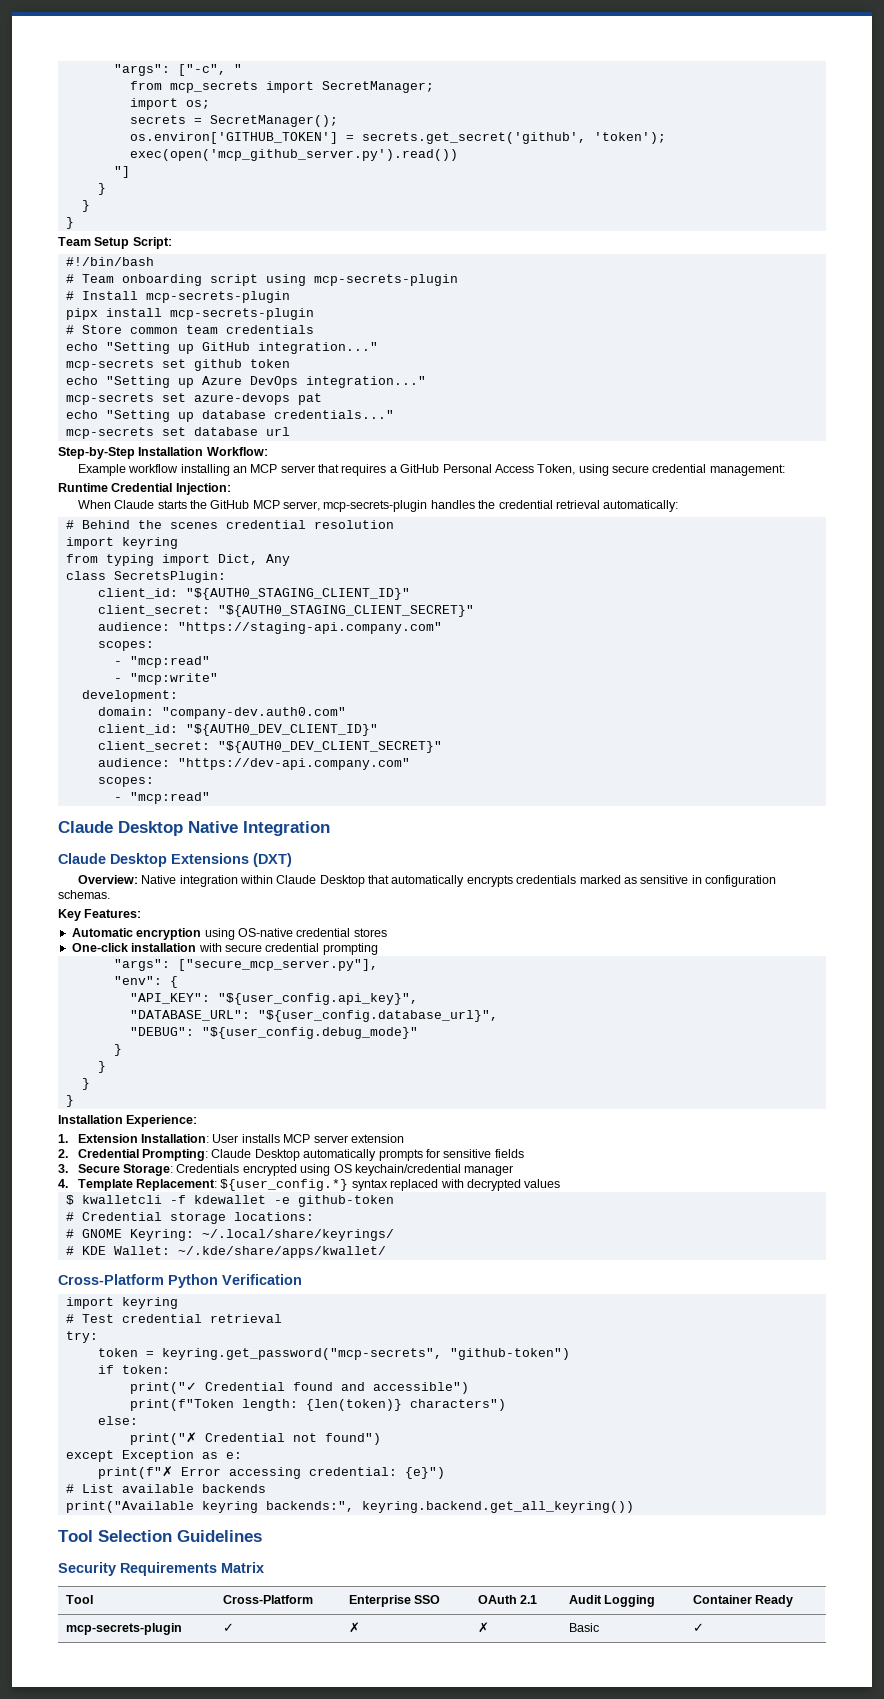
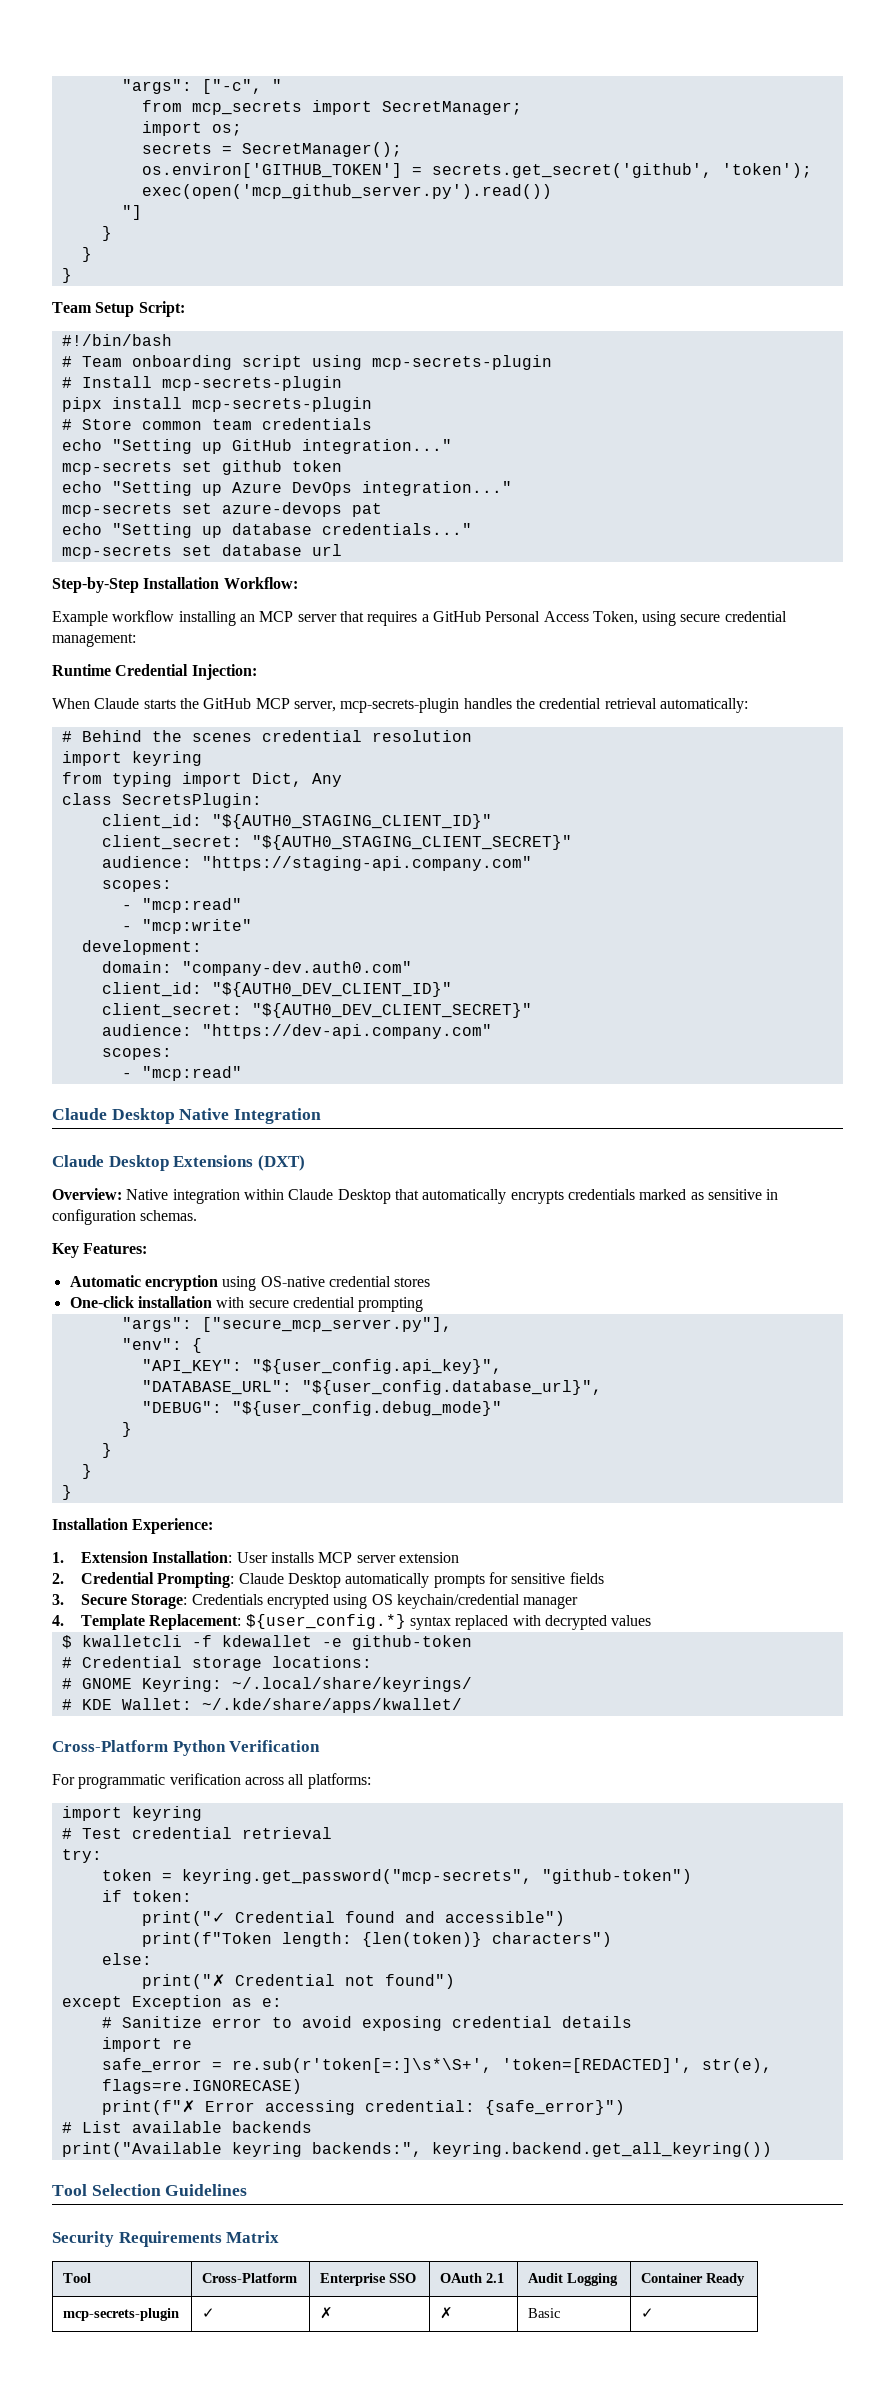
(302, 1279) none -> [52,1773,371,1789] // For programmatic verification across all platforms:
(242, 1455) none -> [101,2016,632,2031] [101,2037,192,2052] [101,2058,772,2073] [101,2079,302,2094] // # Sanitize error to avoid exposing credential details // import re // safe_error = re.sub(r'token[=:]\s*\S+', 'token=[REDACTED]', str(e), flags=re.IGNORECASE)
[404,1467,445,1479] {e}") -> [484,2100,625,2115] {safe_error}")

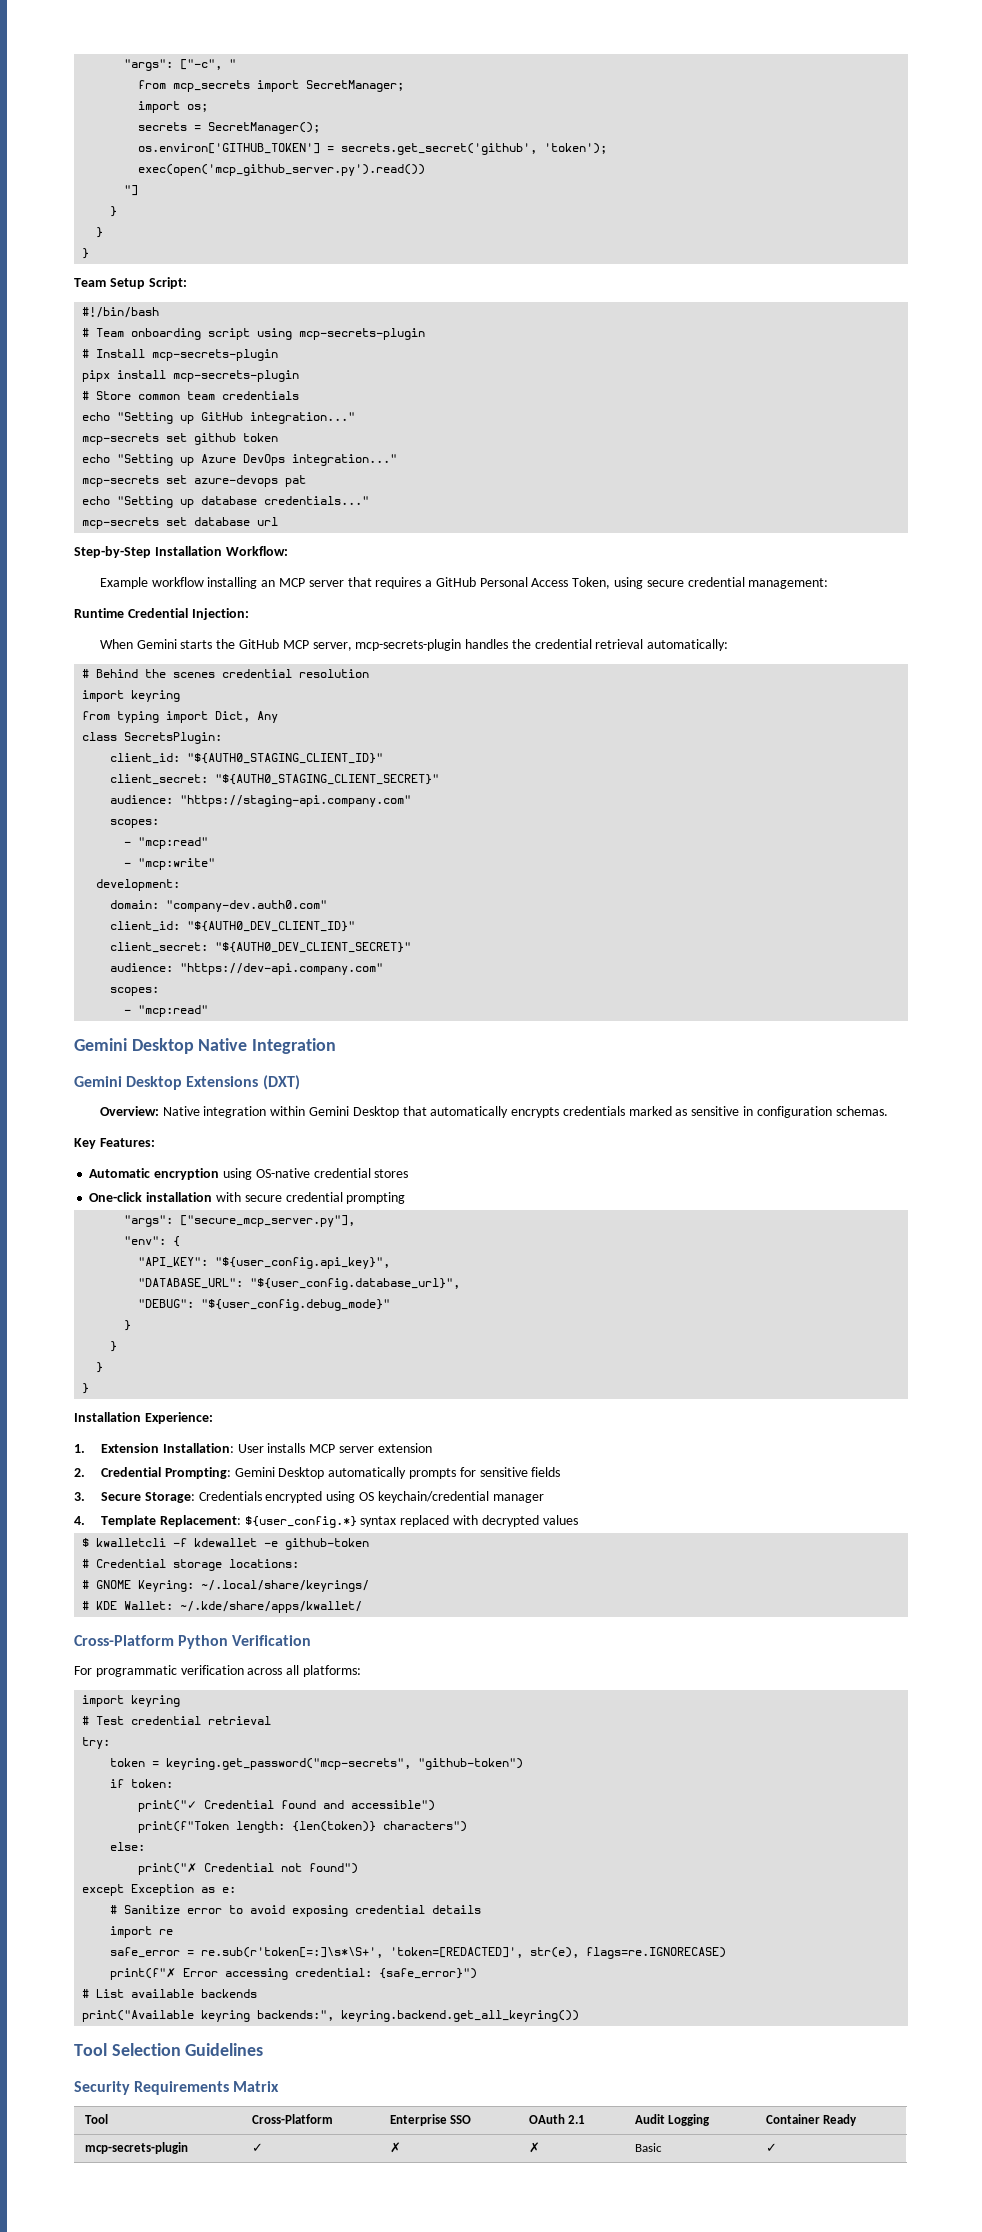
[94,698,140,709] Claude -> [136,639,177,649] Gemini
[52,1108,107,1120] Claude -> [74,1038,127,1051] Gemini
[52,1155,104,1167] Claude -> [74,1076,122,1087] Gemini
[288,1189,334,1200] Claude -> [308,1106,349,1116] Gemini
[238,1573,284,1584] Claude -> [234,1467,275,1477] Gemini

